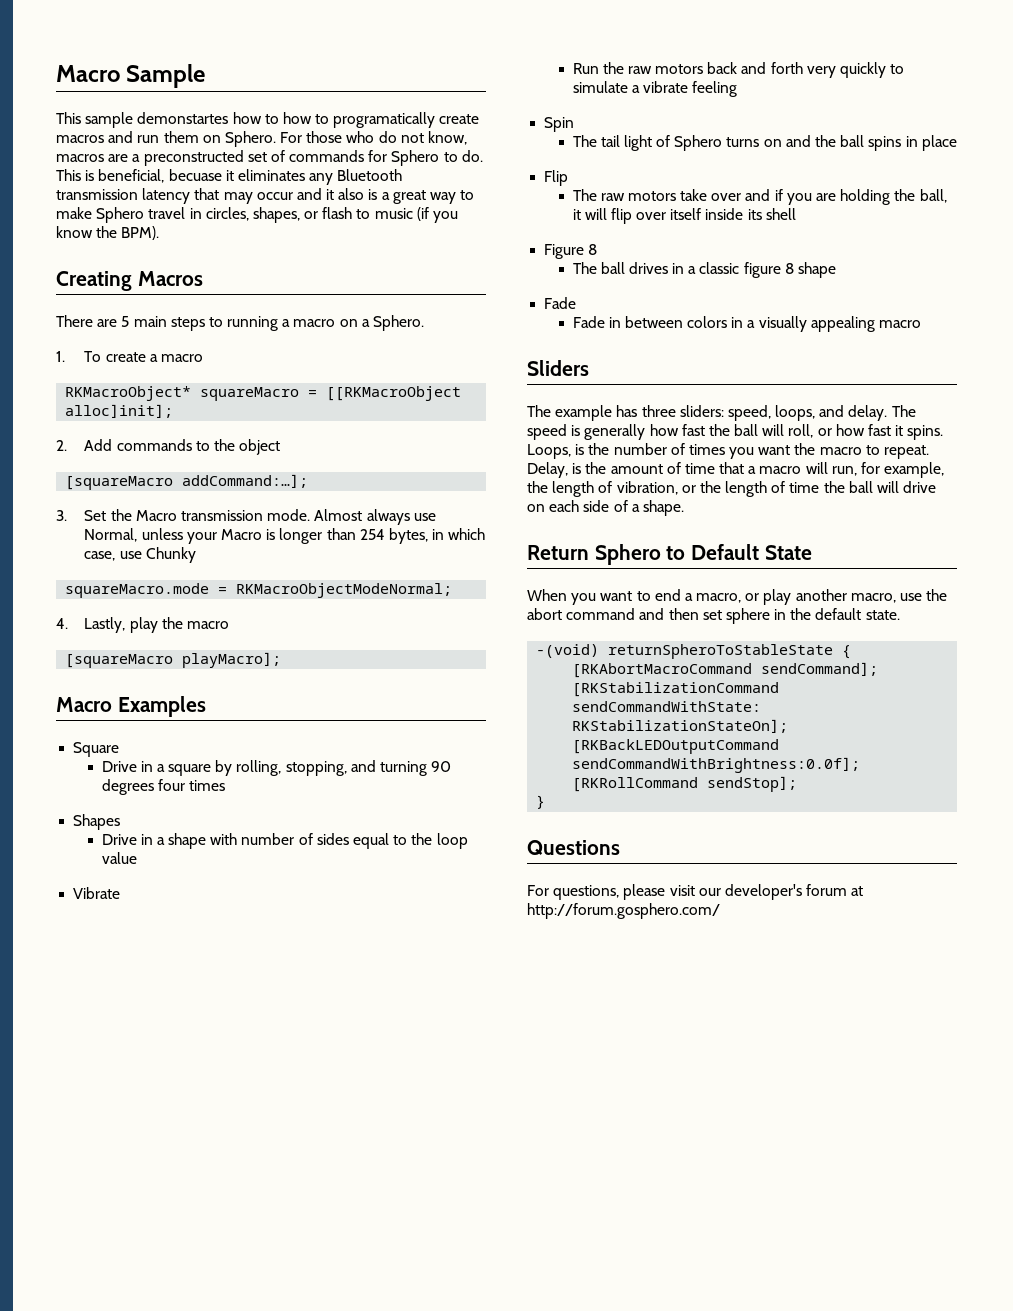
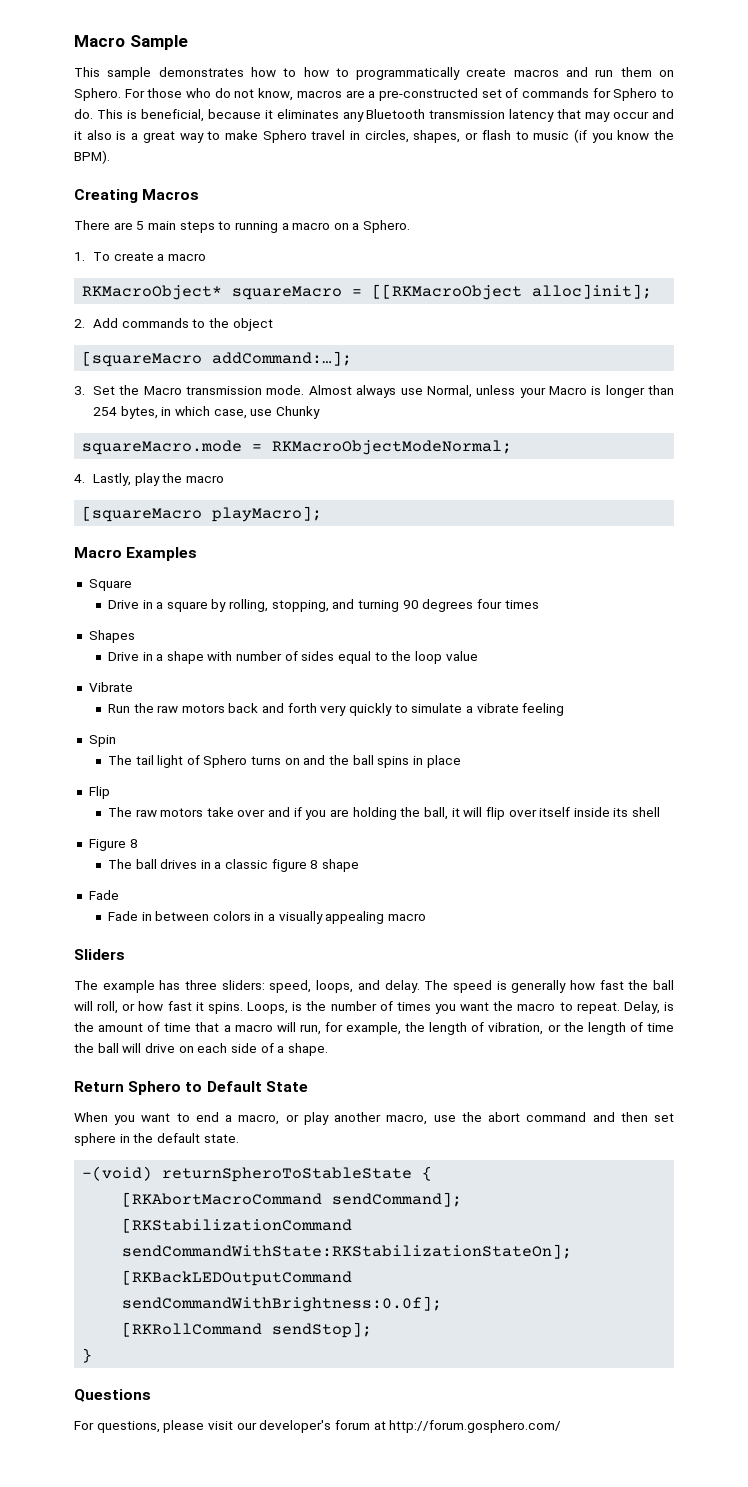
[137,112,229,124] demonstartes -> [158,67,244,77] demonstrates
[333,112,436,128] programatically -> [356,67,461,80] programmatically
[143,150,244,166] preconstructed -> [378,88,478,101] pre-constructed
[168,169,222,181] becuase -> [207,109,261,119] because

